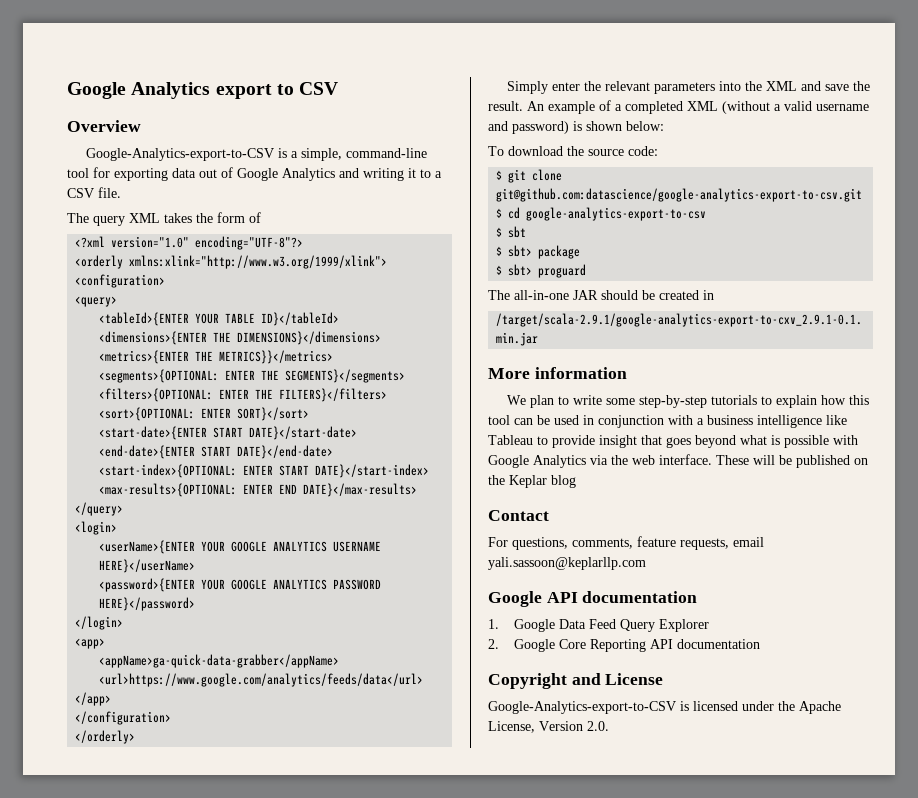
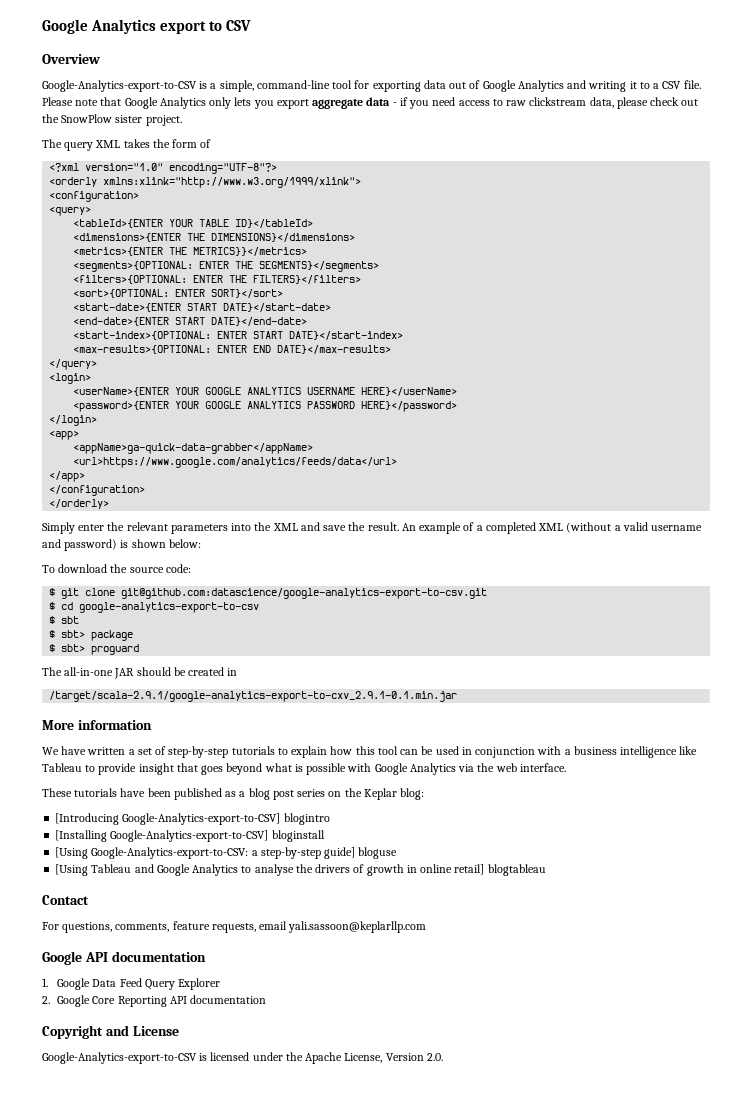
(121, 192) none -> [42,97,699,109] [42,114,182,126] Please note that Google Analytics only lets you export aggregate data - if you need access to raw clickstream data, please check out the SnowPlow sister project.
[530,395,636,408] plan to write some -> [61,746,167,755] have written a set of
[716,455,868,468] [488,475,576,488] These will be published on the Keplar blog -> [42,788,425,800] [55,813,330,825] [55,830,325,842] [55,847,398,859] [55,864,546,876] // These tutorials have been published as a blog post series on the Keplar blog: // [Introducing Google-Analytics-export-to-CSV] blogintro // [Installing Google-Analytics-export-to-CSV] bloginstall // [Using Google-Analytics-export-to-CSV: a step-by-step guide] bloguse // [Using Tableau and Google Analytics to analyse the drivers of growth in online retail] blogtableau

